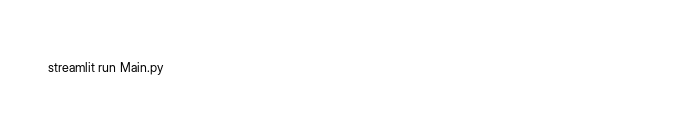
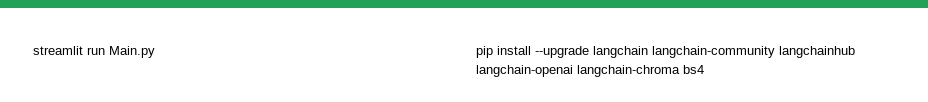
(164, 68) none -> [476,46,855,58] [476,65,704,77] // pip install --upgrade langchain langchain-community langchainhub langchain-openai langchain-chroma bs4

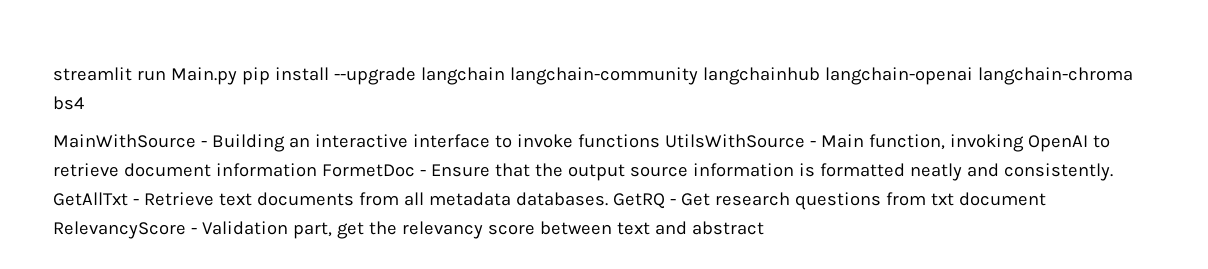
(155, 52) // -> (237, 76) none
(704, 69) none -> [53,134,1110,152] [53,163,1113,181] [53,192,1046,210] [53,221,764,239] // MainWithSource - Building an interactive interface to invoke functions UtilsWithSource - Main function, invoking OpenAI to retrieve document information FormetDoc - Ensure that the output source information is formatted neatly and consistently. GetAllTxt - Retrieve text documents from all metadata databases. GetRQ - Get research questions from txt document RelevancyScore - Validation part, get the relevancy score between text and abstract

